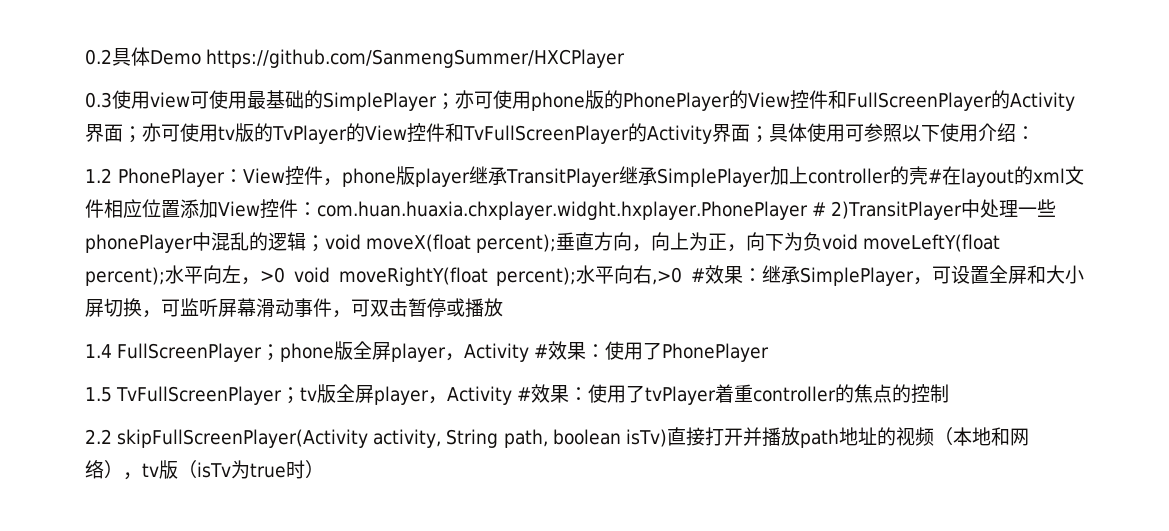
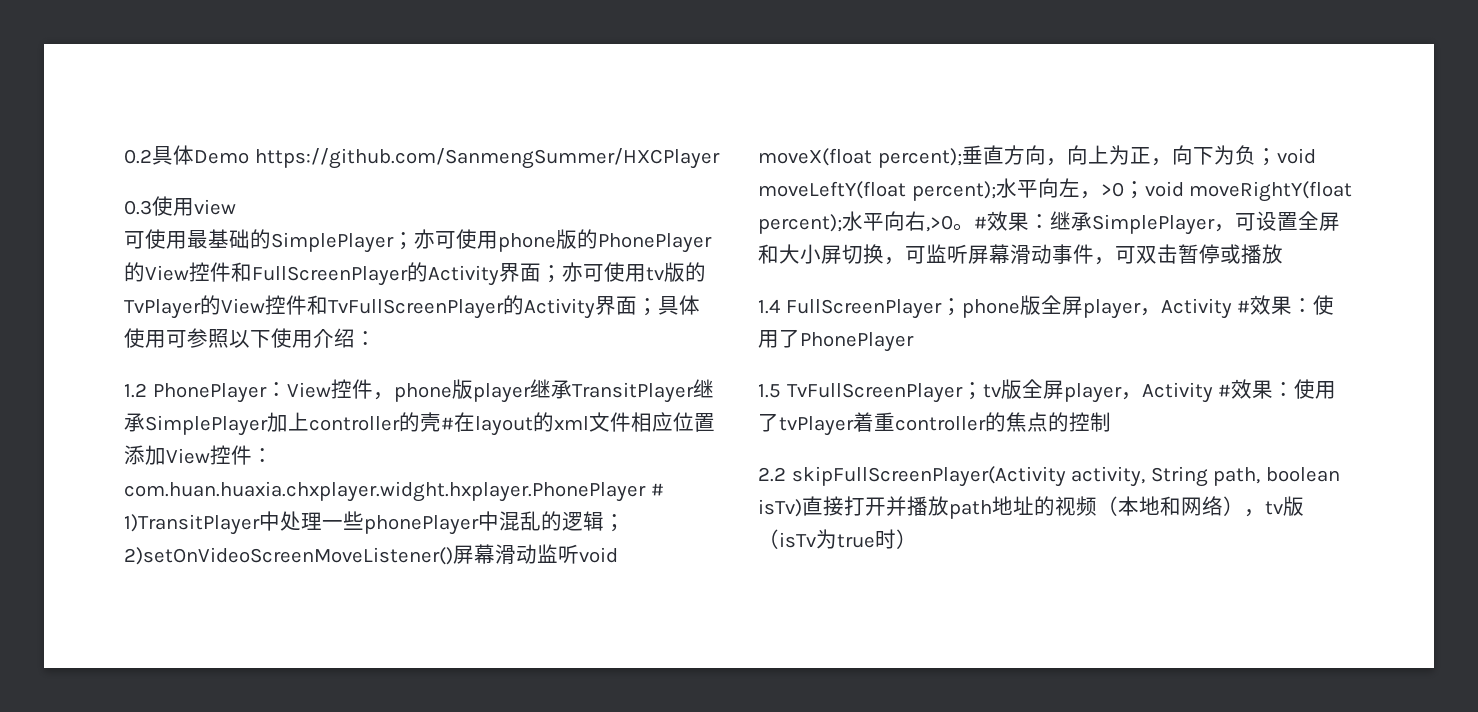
(190, 100) none -> (236, 207) //
[831,201,963,220] 2)TransitPlayer -> [124,514,260,535] 1)TransitPlayer
(325, 243) none -> [124,544,579,565] 2)setOnVideoScreenMoveListener()屏幕滑动监听
(823, 241) none -> [1255,148,1277,166] ；
(285, 275) none -> [1123,181,1145,199] ；
(683, 276) none -> [953,223,974,231] 。

